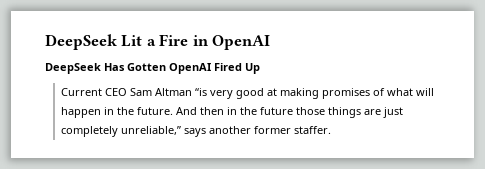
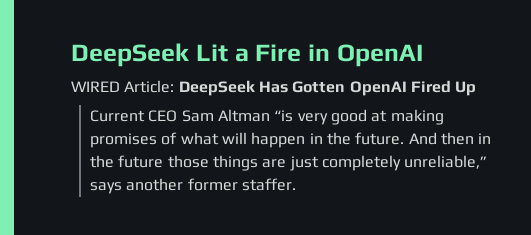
(271, 42) none -> [71,80,175,93] WIRED Article:

